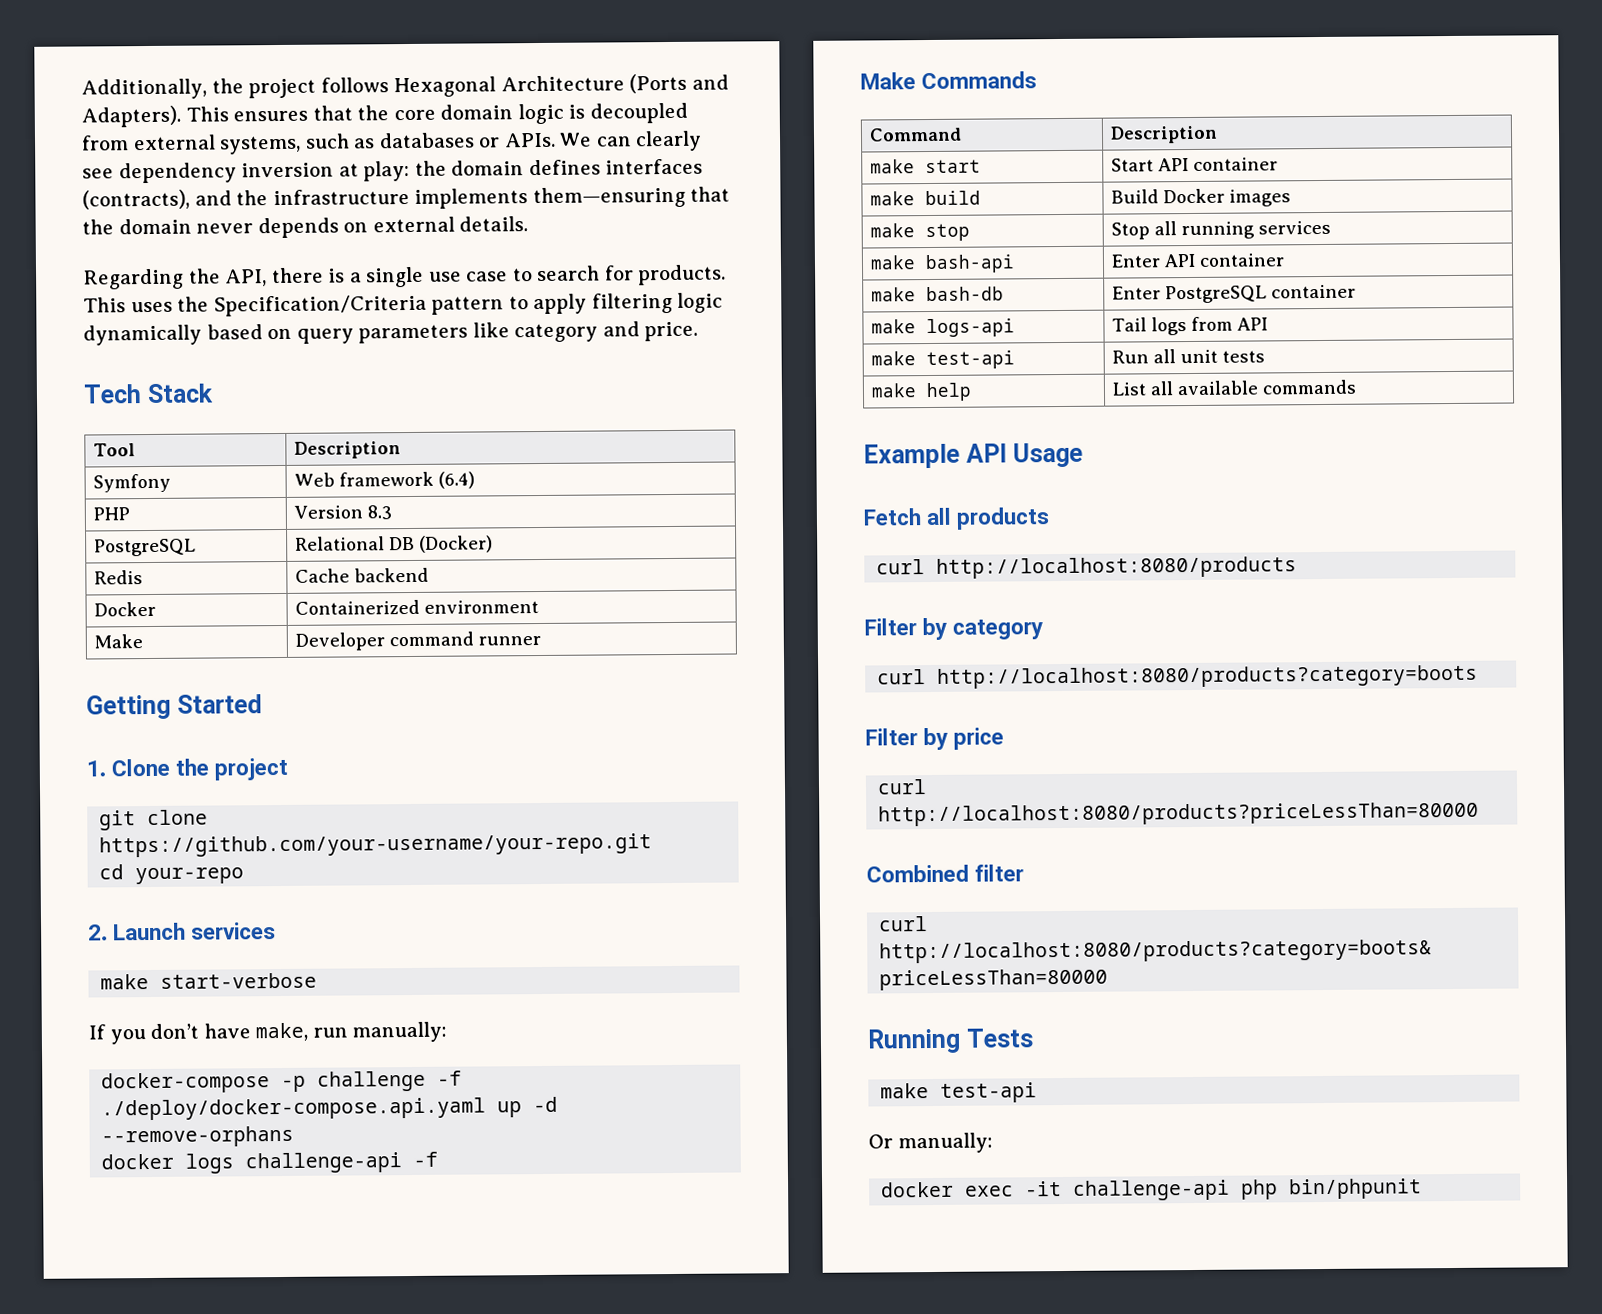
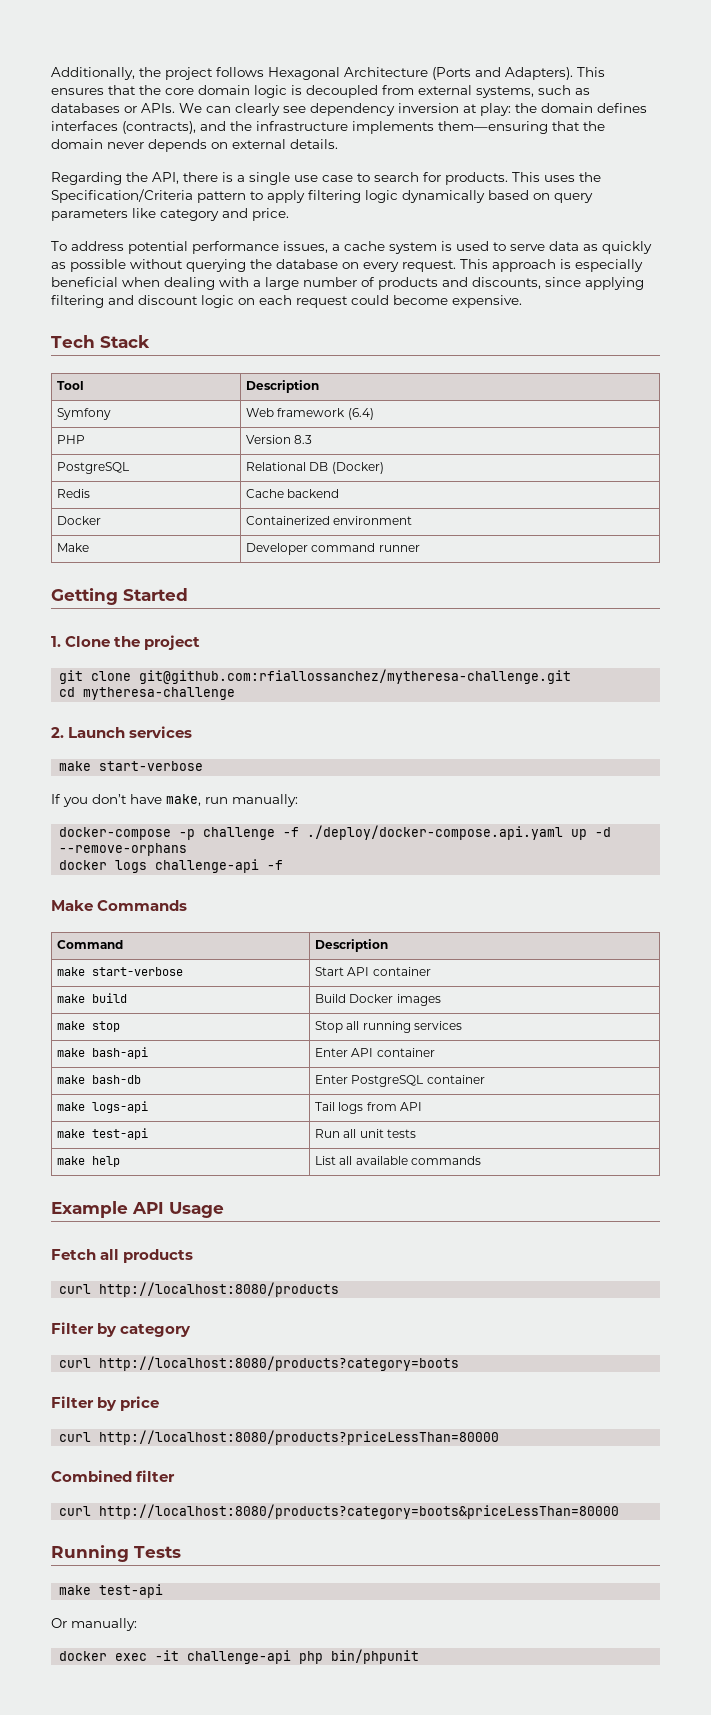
(699, 331) none -> [51,241,652,254] [51,259,643,272] [51,277,644,290] [51,295,522,308] // To address potential performance issues, a cache system is used to serve data as quickly as possible without querying the database on every request. This approach is especially beneficial when dealing with a large number of products and discounts, since applying filtering and discount logic on each request could become expensive.
[99,833,653,858] https://github.com/your-username/your-repo.git -> [139,669,572,684] git@github.com:rfiallossanchez/mytheresa-challenge.git
[135,867,245,885] your-repo -> [83,687,236,700] mytheresa-challenge
[924,159,981,174] start -> [92,967,184,976] start-verbose

